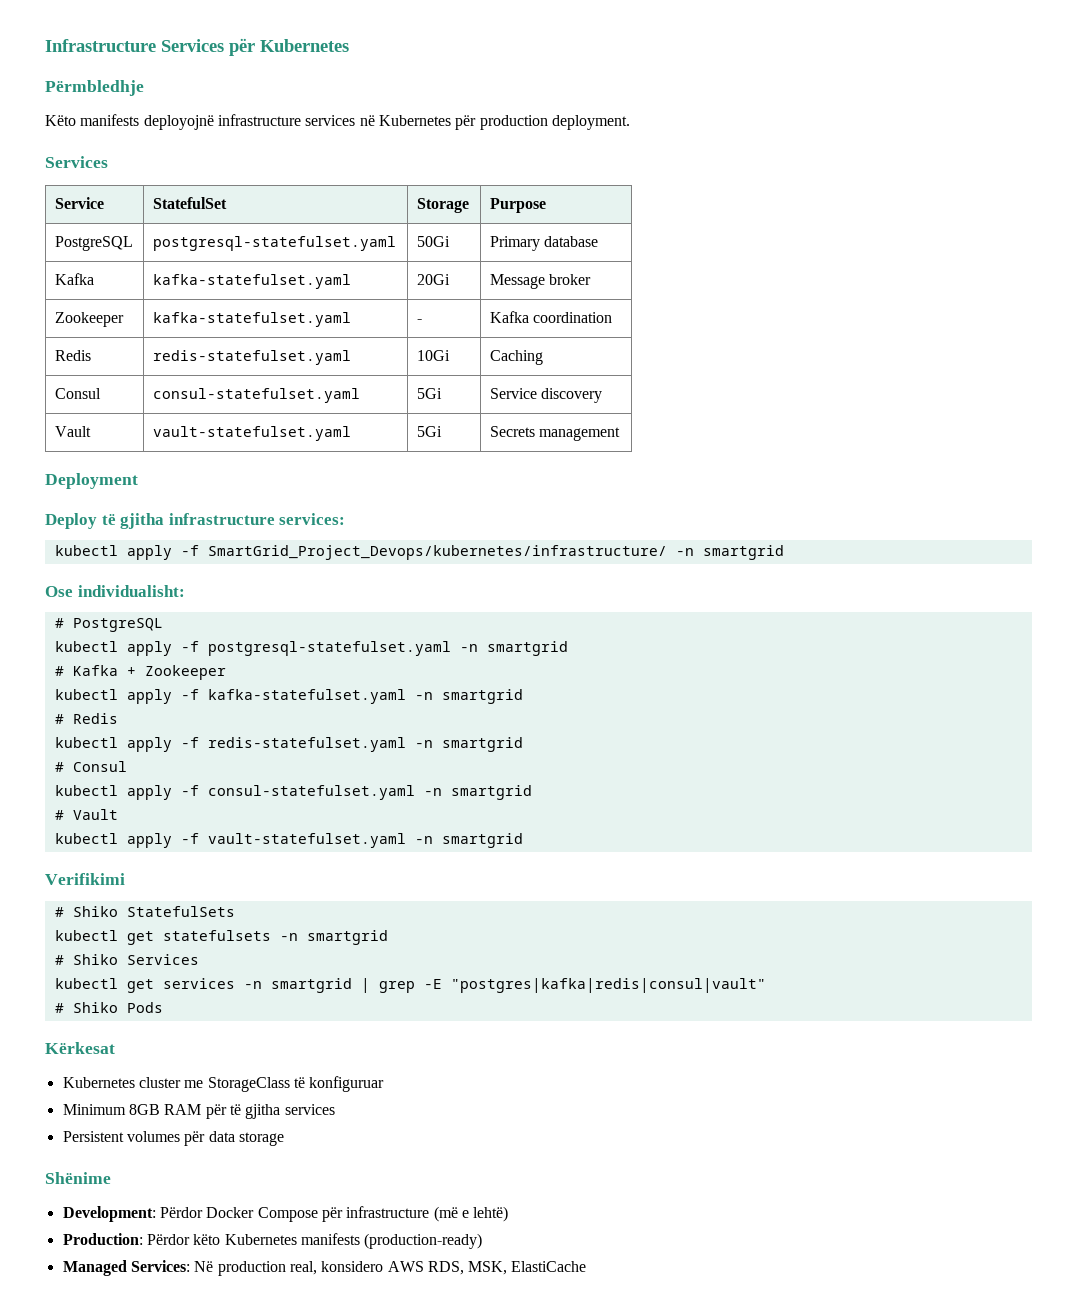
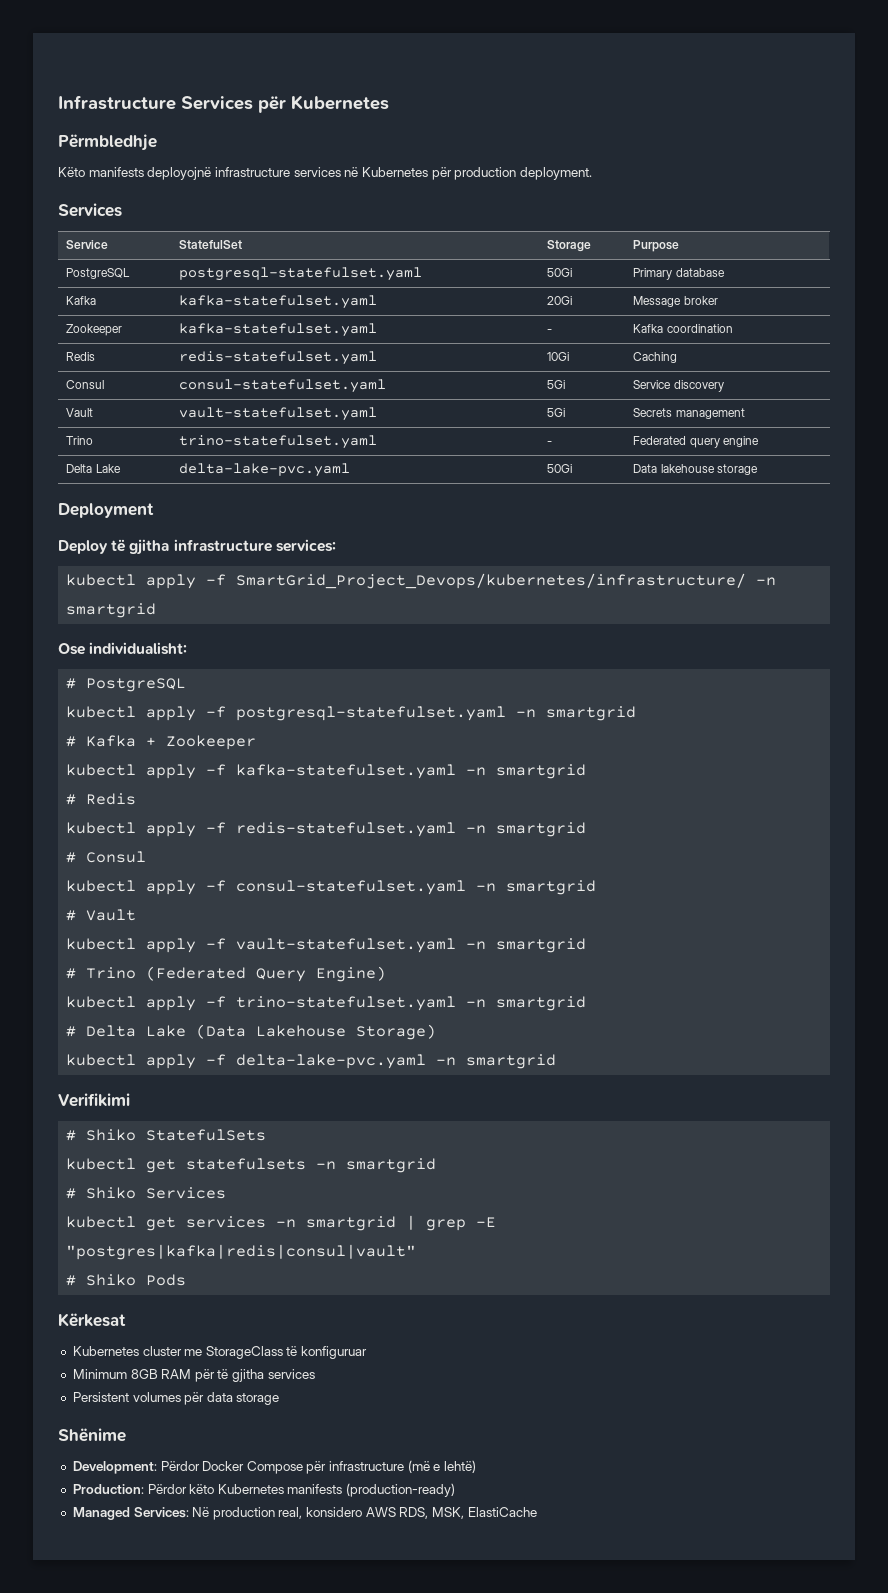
(621, 434) none -> [66,436,94,445] [179,435,378,449] [547,441,553,445] [633,436,759,448] [66,464,121,473] [179,463,351,477] [547,464,573,473] [633,464,758,475] // Trino | trino-statefulset.yaml | - | Federated query engine // Delta Lake | delta-lake-pvc.yaml | 50Gi | Data lakehouse storage
(523, 840) none -> [66,966,387,982] [66,996,587,1011] [66,1024,437,1040] [66,1054,557,1069] // # Trino (Federated Query Engine) // kubectl apply -f trino-statefulset.yaml -n smartgrid // # Delta Lake (Data Lakehouse Storage) // kubectl apply -f delta-lake-pvc.yaml -n smartgrid

